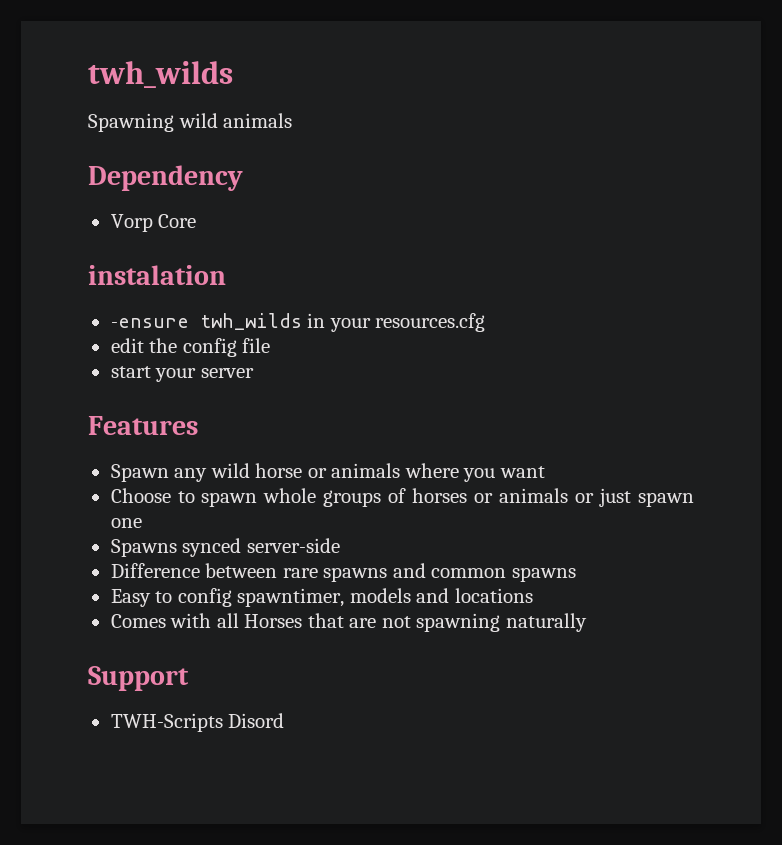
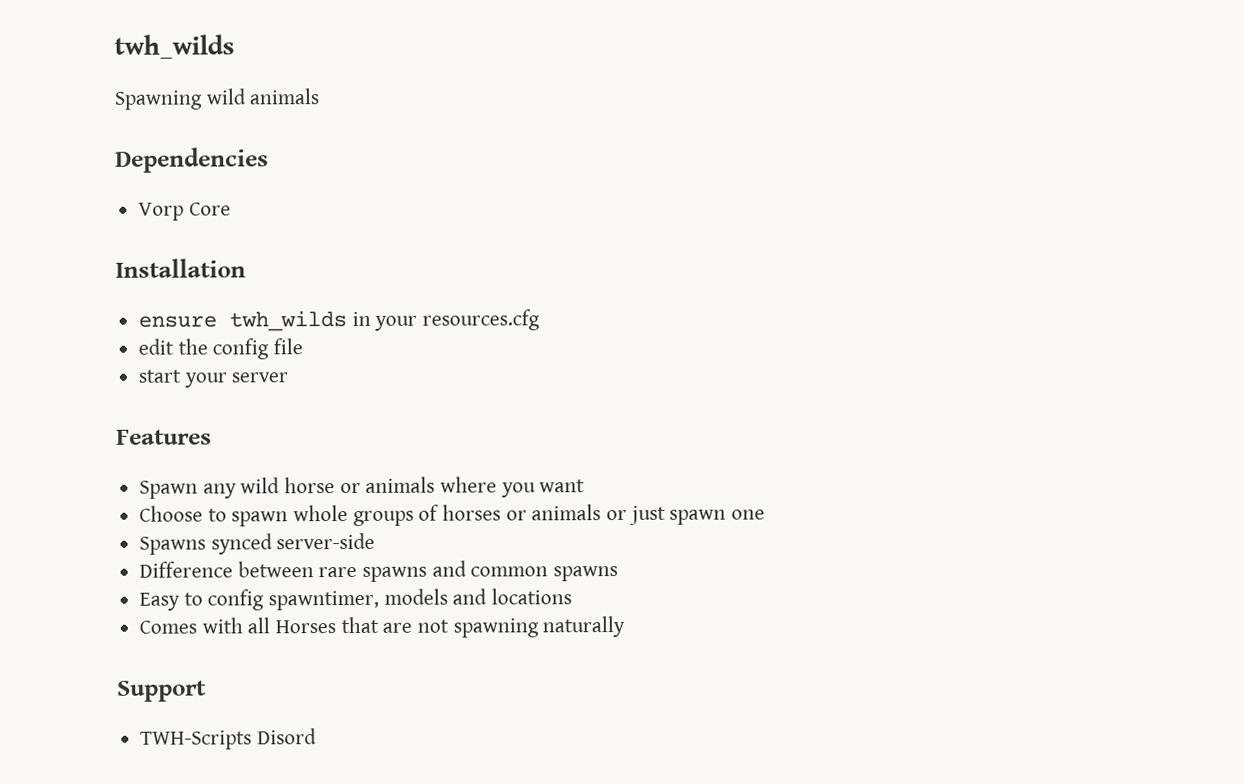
[88,165,243,191] Dependency -> [115,147,269,173] Dependencies
[88,265,226,285] [110,318,189,328] instalation // -ensure -> [115,258,246,278] [138,315,218,328] Installation // ensure

